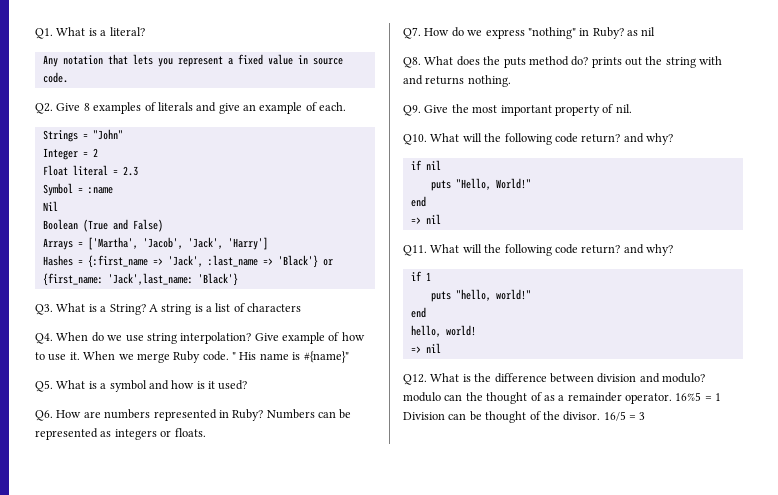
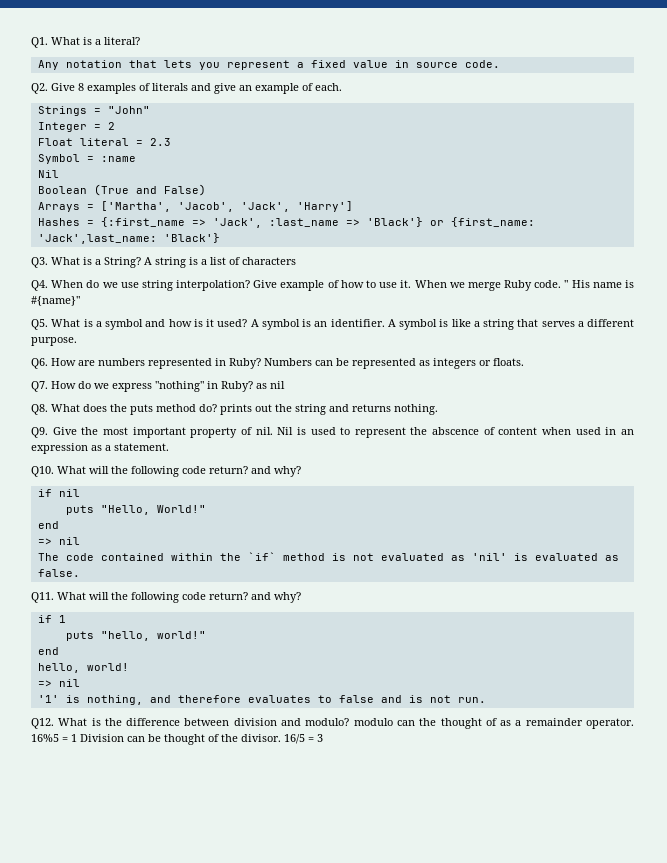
(248, 385) none -> [250,319,634,330] [31,337,77,346] A symbol is an identifier. A symbol is like a string that serves a different purpose.
[699,56,723,65] with -> (326, 409) none
(632, 108) none -> [277,427,634,438] [31,443,169,454] Nil is used to represent the abscence of content when used in an expression as a statement.
(441, 219) none -> [37,552,619,561] [37,569,80,577] // The code contained within the `if` method is not evaluated as 'nil' is evaluated as false.
(441, 348) none -> [37,695,486,705] // '1' is nothing, and therefore evaluates to false and is not run.

